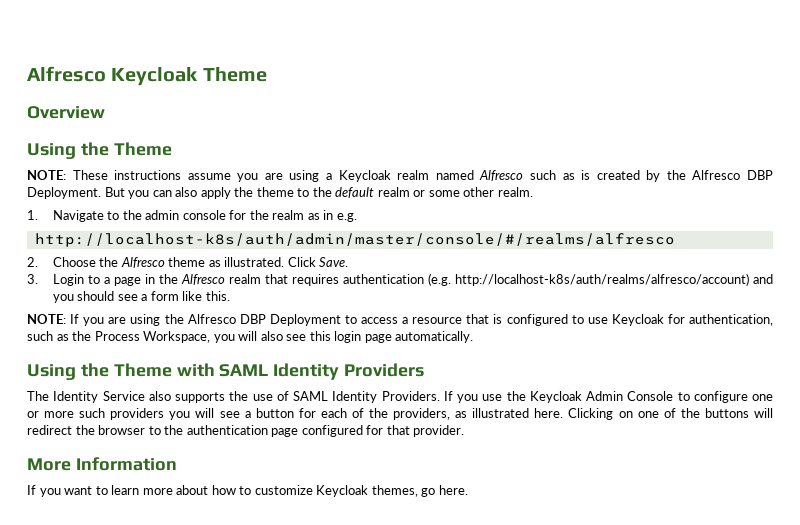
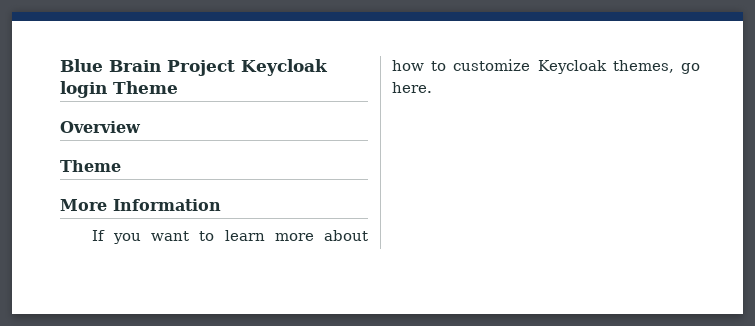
[27,66,199,86] Alfresco Keycloak -> [60,59,328,76] [60,81,107,98] Blue Brain Project Keycloak login
[27,142,172,159] [27,170,773,182] [27,187,533,199] [27,210,357,222] [34,233,675,247] [27,257,349,268] [27,273,773,286] [52,291,230,303] [27,314,774,326] [27,331,474,343] [27,363,425,380] [27,391,773,403] [27,408,773,420] [27,425,465,437] Using the Theme // NOTE: These instructions assume you are using a Keycloak realm named Alfresco such as is created by the Alfresco DBP Deployment. But you can also apply the theme to the default realm or some other realm. // 1. Navigate to the admin console for the realm as in e.g. // http://localhost-k8s/auth/admin/master/console/#/realms/alfresco // 2. Choose the Alfresco theme as illustrated. Click Save. // 3. Login to a page in the Alfresco realm that requires authentication (e.g. http://localhost-k8s/auth/realms/alfresco/account) and you should see a form like this. // NOTE: If you are using the Alfresco DBP Deployment to access a resource that is configured to use Keycloak for authentication, such as the Process Workspace, you will also see this login page automatically. // Using the Theme with SAML Identity Providers // The Identity Service also supports the use of SAML Identity Providers. If you use the Keycloak Admin Console to configure one or more such providers you will see a button for each of the providers, as illustrated here. Clicking on one of the buttons will redirect the browser to the authentication page configured for that provider. -> [60,160,121,172] Theme

